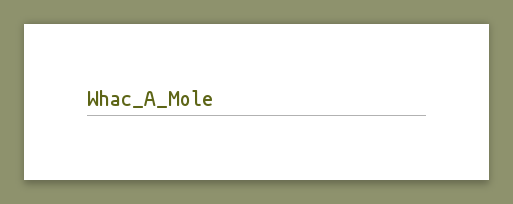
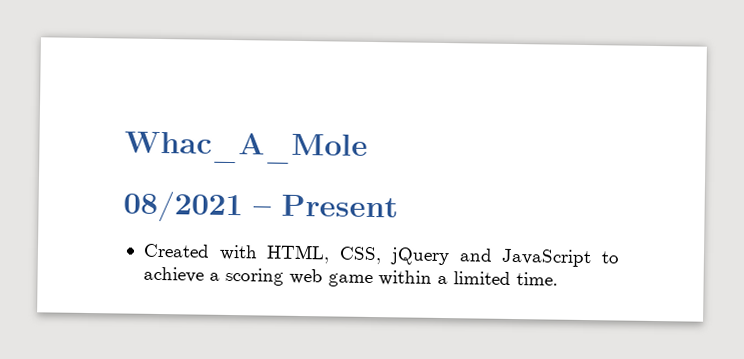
(214, 99) none -> [123,190,398,224] [142,243,621,268] [142,266,558,288] // 08/2021 – Present // Created with HTML, CSS, jQuery and JavaScript to achieve a scoring web game within a limited time.

